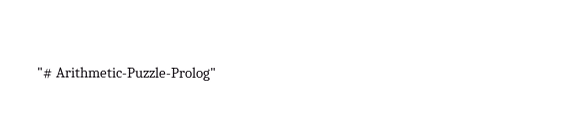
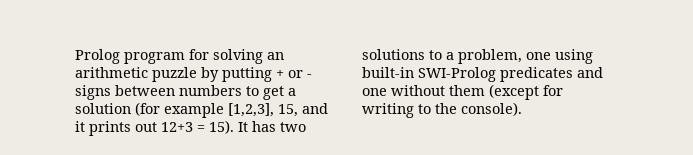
[36,66,216,81] "# Arithmetic-Puzzle-Prolog" -> [75,49,284,64] [75,67,312,82] [75,85,296,100] [75,102,328,118] [75,120,306,136] [362,49,593,64] [362,67,603,82] [362,84,563,100] [362,102,522,118] Prolog program for solving an arithmetic puzzle by putting + or - signs between numbers to get a solution (for example [1,2,3], 15, and it prints out 12+3 = 15). It has two solutions to a problem, one using built-in SWI-Prolog predicates and one without them (except for writing to the console).

